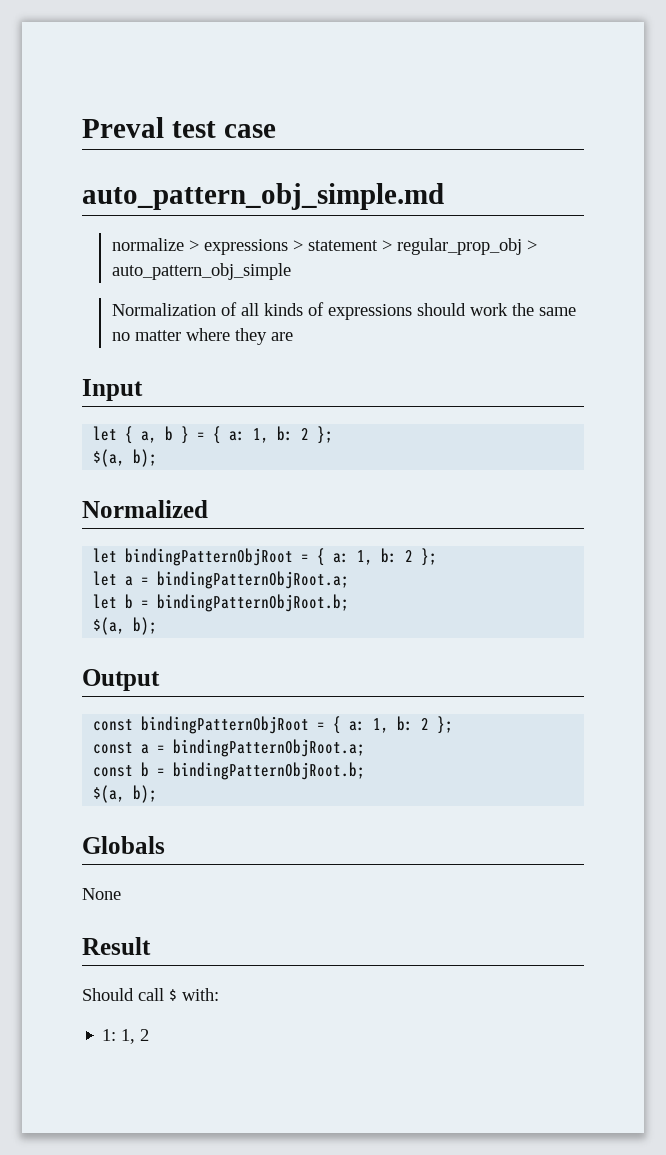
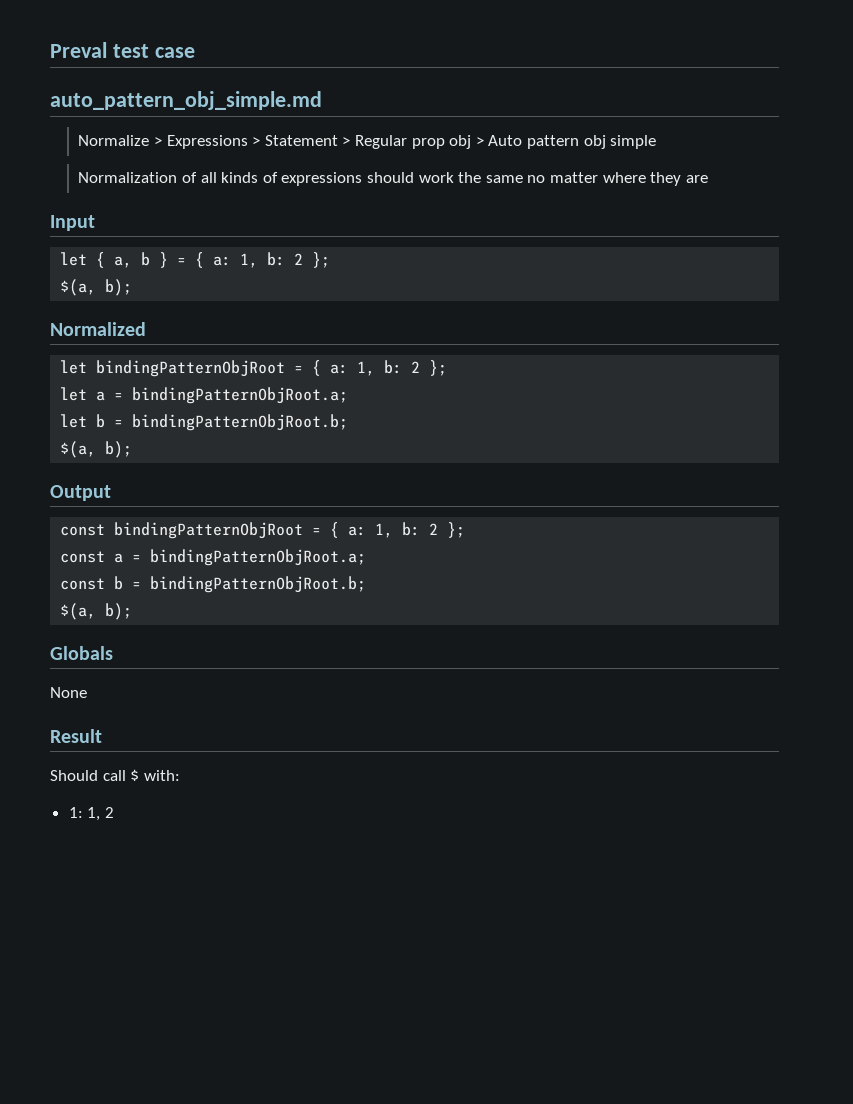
[111,238,537,255] [111,263,291,280] normalize > expressions > statement > regular_prop_obj > auto_pattern_obj_simple -> [78,135,657,149] Normalize > Expressions > Statement > Regular prop obj > Auto pattern obj simple

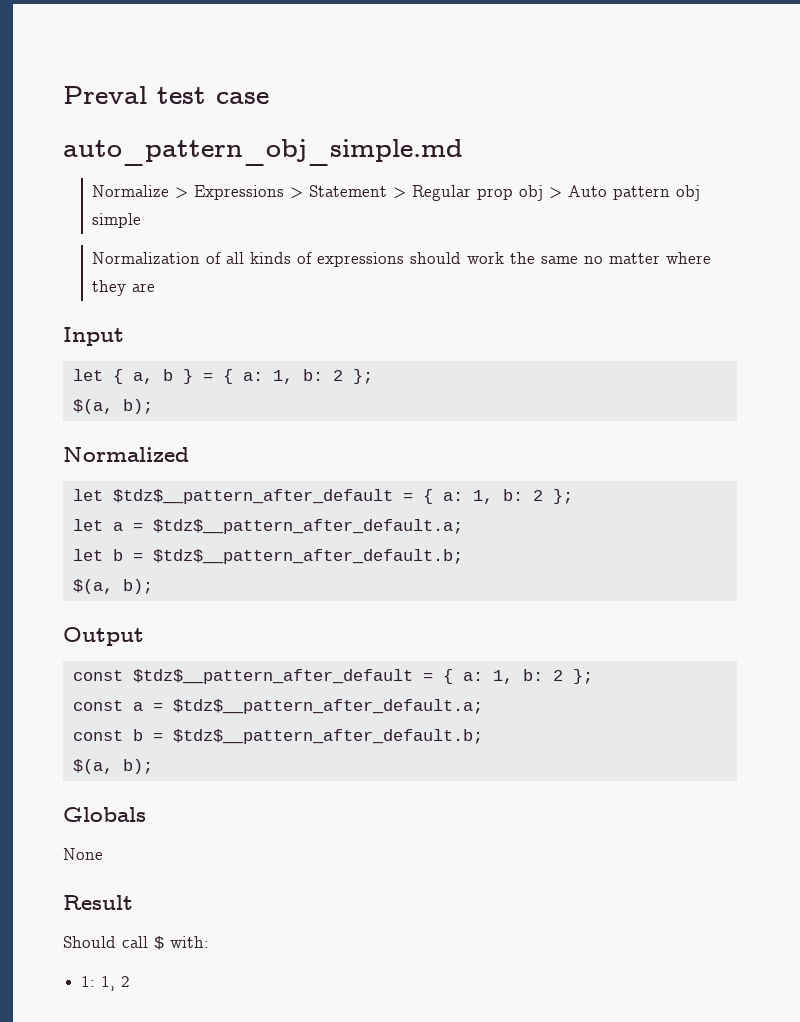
[96,360,286,377] bindingPatternObjRoot -> [112,489,393,504] $tdz$__pattern_after_default
[132,387,349,404] bindingPatternObjRoot.a; -> [152,519,463,534] $tdz$__pattern_after_default.a;
[132,414,349,431] bindingPatternObjRoot.b; -> [152,549,463,564] $tdz$__pattern_after_default.b;
[114,522,304,539] bindingPatternObjRoot -> [132,669,413,684] $tdz$__pattern_after_default
[150,549,367,566] bindingPatternObjRoot.a; -> [172,699,483,714] $tdz$__pattern_after_default.a;
[150,576,367,593] bindingPatternObjRoot.b; -> [172,729,483,744] $tdz$__pattern_after_default.b;

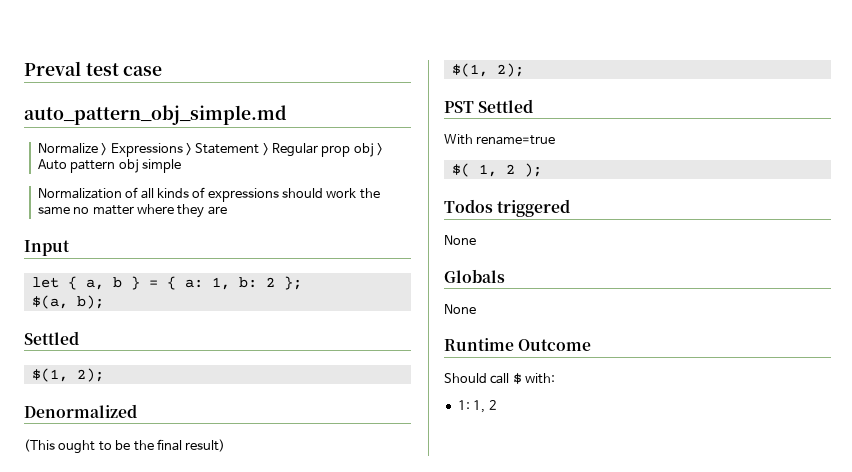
[63,447,189,462] [72,489,573,504] [72,519,463,534] [72,549,463,564] [72,579,153,594] [63,627,144,646] [72,669,593,684] [72,699,483,714] [72,729,483,744] [72,759,153,774] Normalized // let $tdz$__pattern_after_default = { a: 1, b: 2 }; // let a = $tdz$__pattern_after_default.a; // let b = $tdz$__pattern_after_default.b; // $(a, b); // Output // const $tdz$__pattern_after_default = { a: 1, b: 2 }; // const a = $tdz$__pattern_after_default.a; // const b = $tdz$__pattern_after_default.b; // $(a, b); -> [24,331,79,345] [31,368,104,382] [24,404,137,418] [24,439,226,454] [451,63,524,77] [444,99,534,113] [444,134,556,145] [451,163,542,177] [444,199,571,217] [444,235,476,245] Settled // $(1, 2); // Denormalized // (This ought to be the final result) // $(1, 2); // PST Settled // With rename=true // $( 1, 2 ); // Todos triggered // None
[63,895,133,910] Result -> [444,338,592,351] Runtime Outcome

